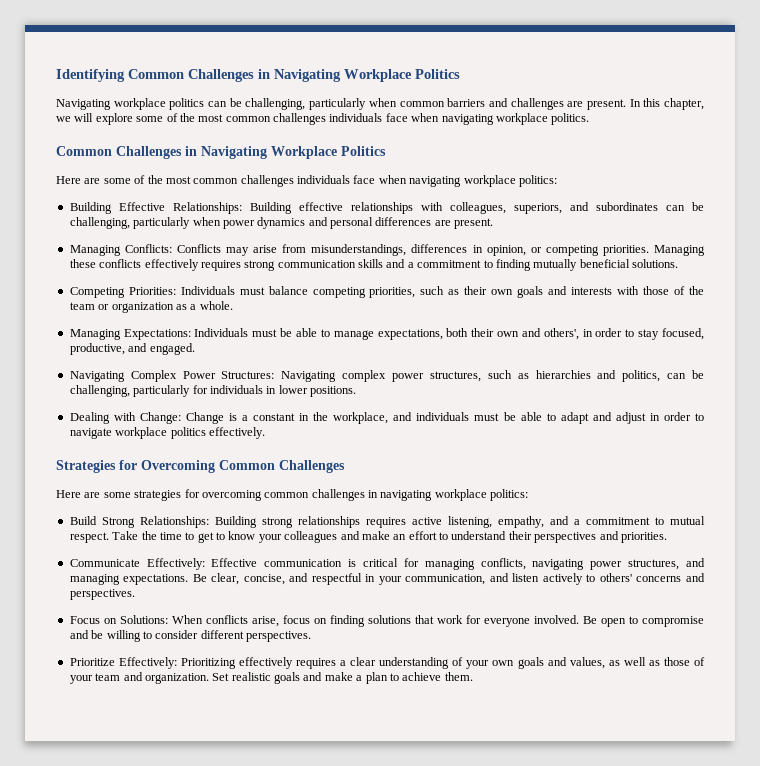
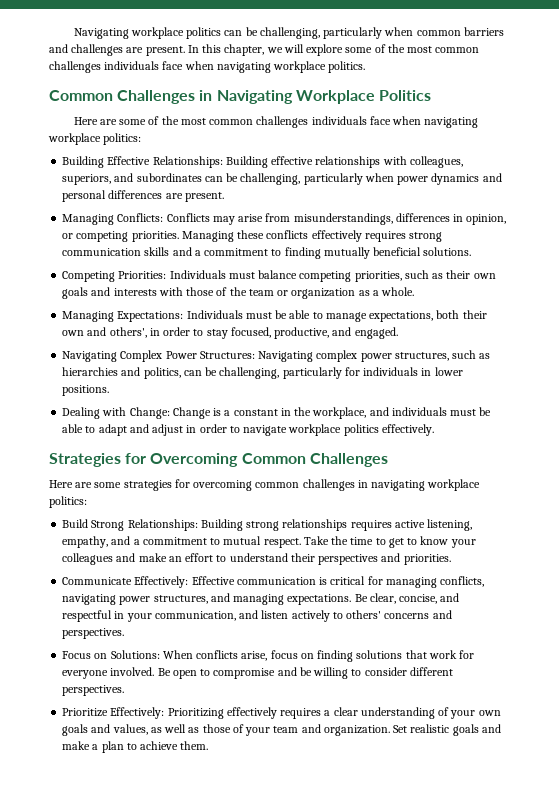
[56,69,460,82] Identifying Common Challenges in Navigating Workplace Politics // -> (73, 33) none

